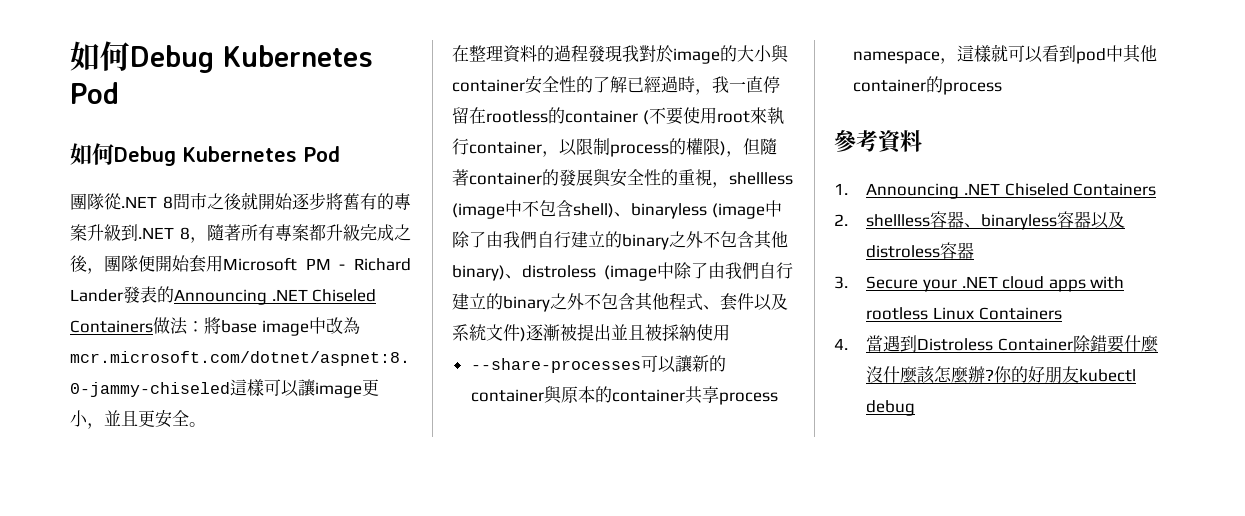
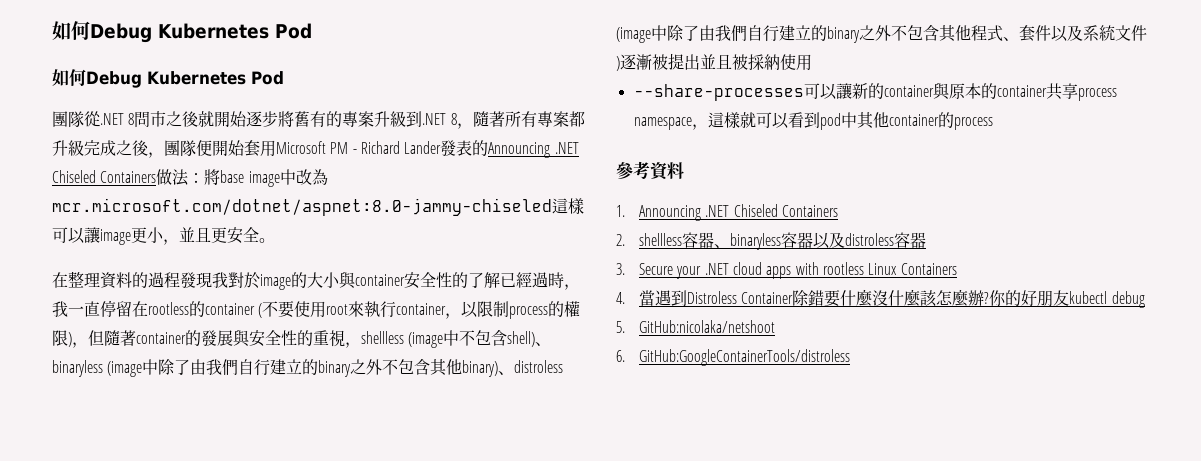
(916, 408) none -> [616,320,775,333] [616,349,850,366] // 5. GitHub:nicolaka/netshoot // 6. GitHub:GoogleContainerTools/distroless

